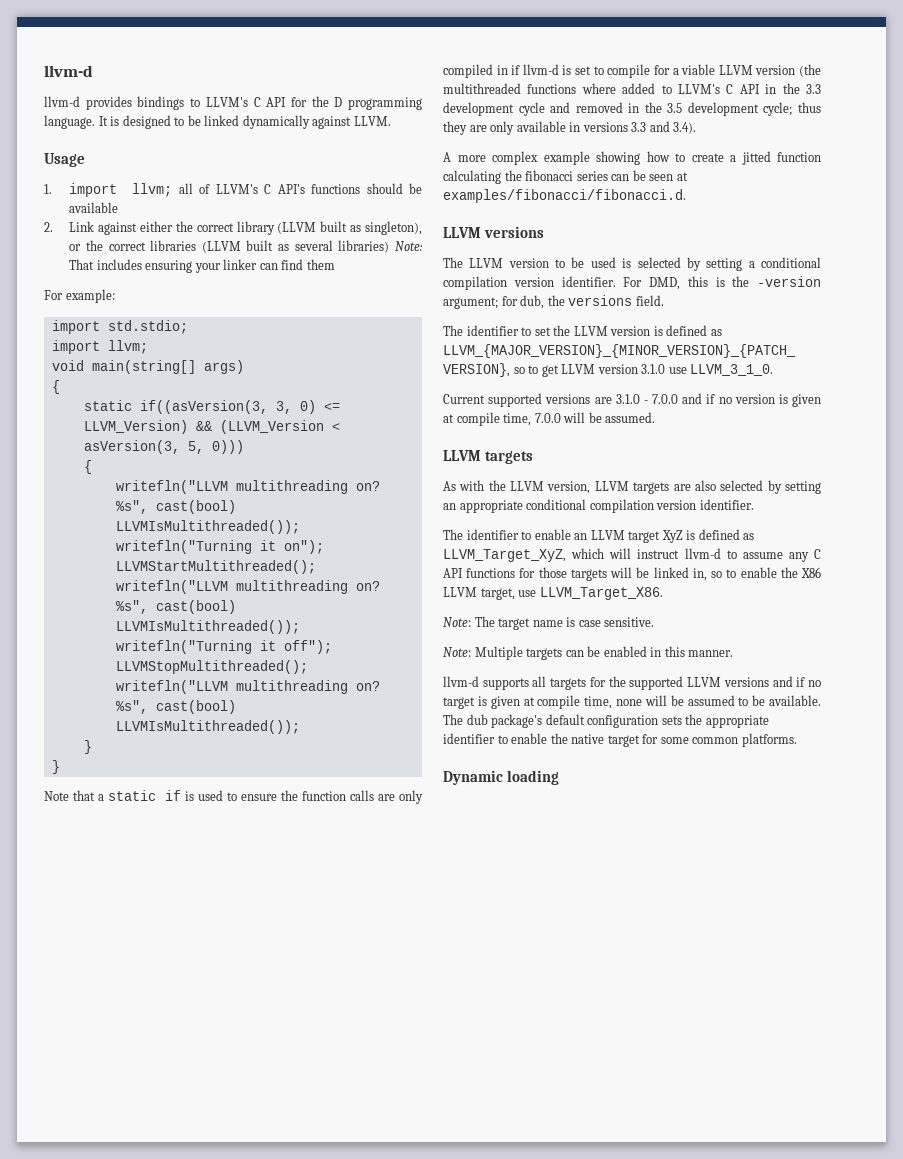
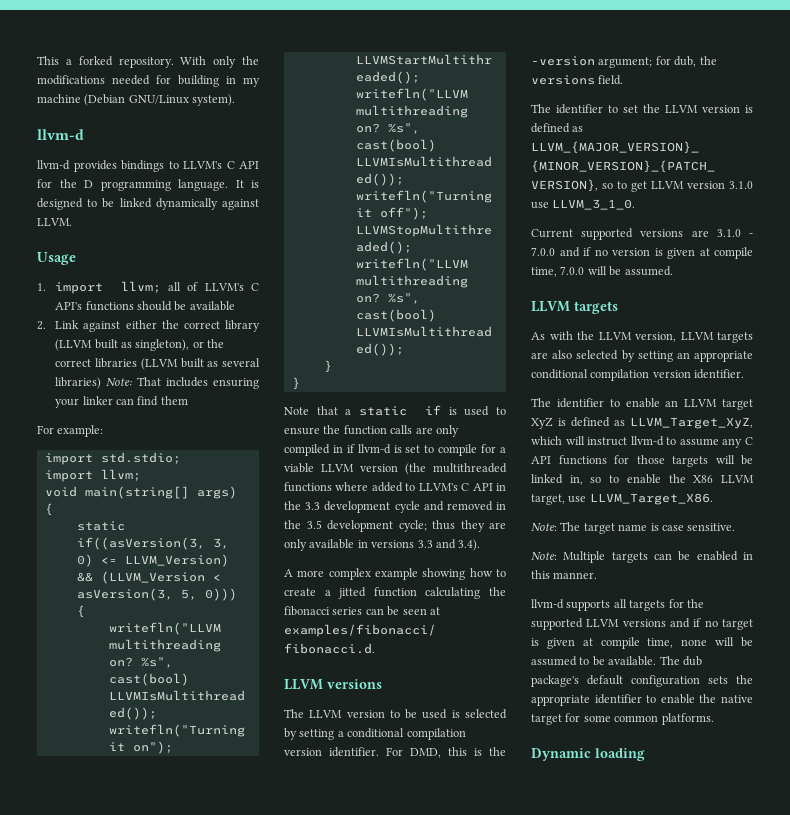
(44, 71) none -> [37,56,259,68] [37,75,260,87] [37,94,236,106] This a forked repository. With only the modifications needed for building in my machine (Debian GNU/Linux system). //

